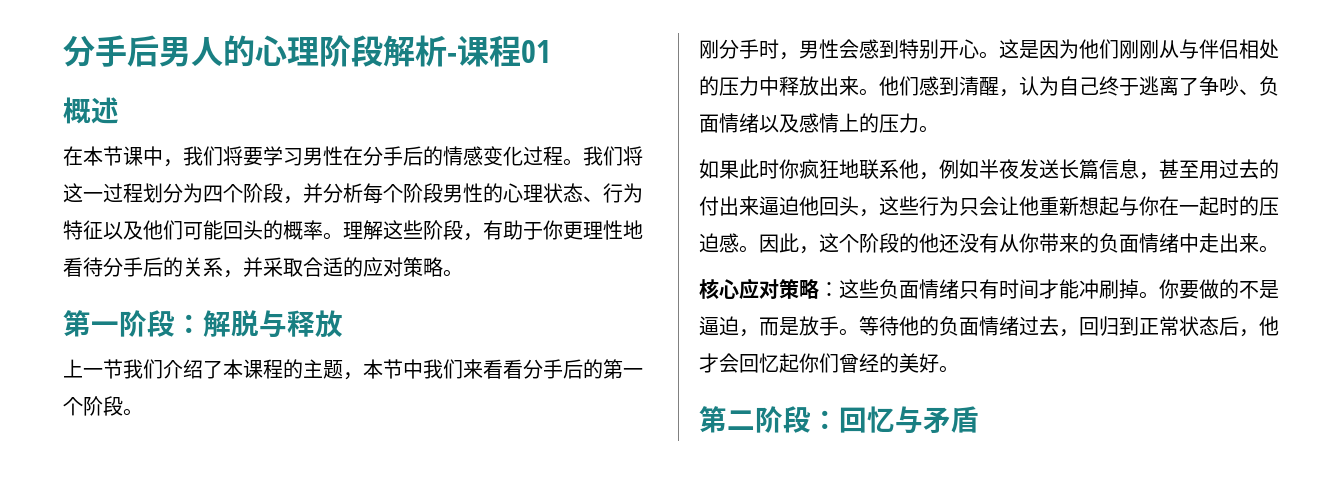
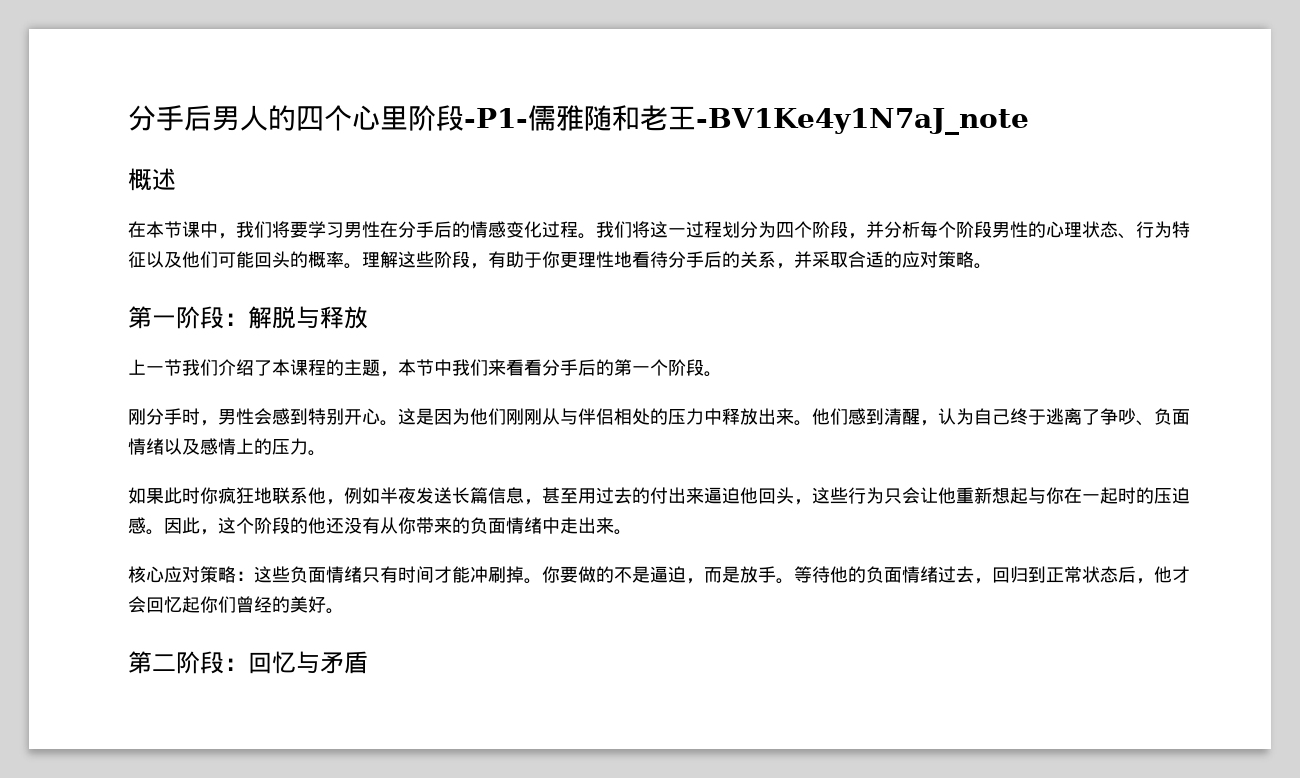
[255,35,551,67] 心理阶段解析-课程01 -> [296,105,1029,135] 四个心里阶段-P1-儒雅随和老王-BV1Ke4y1N7aJ_note

